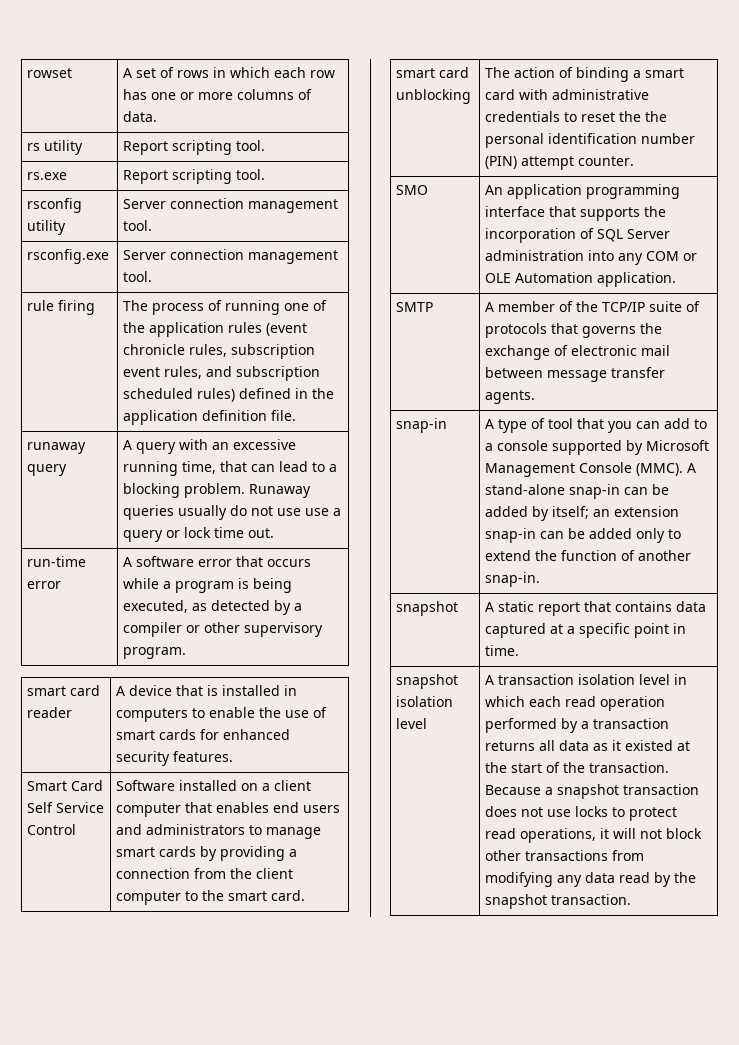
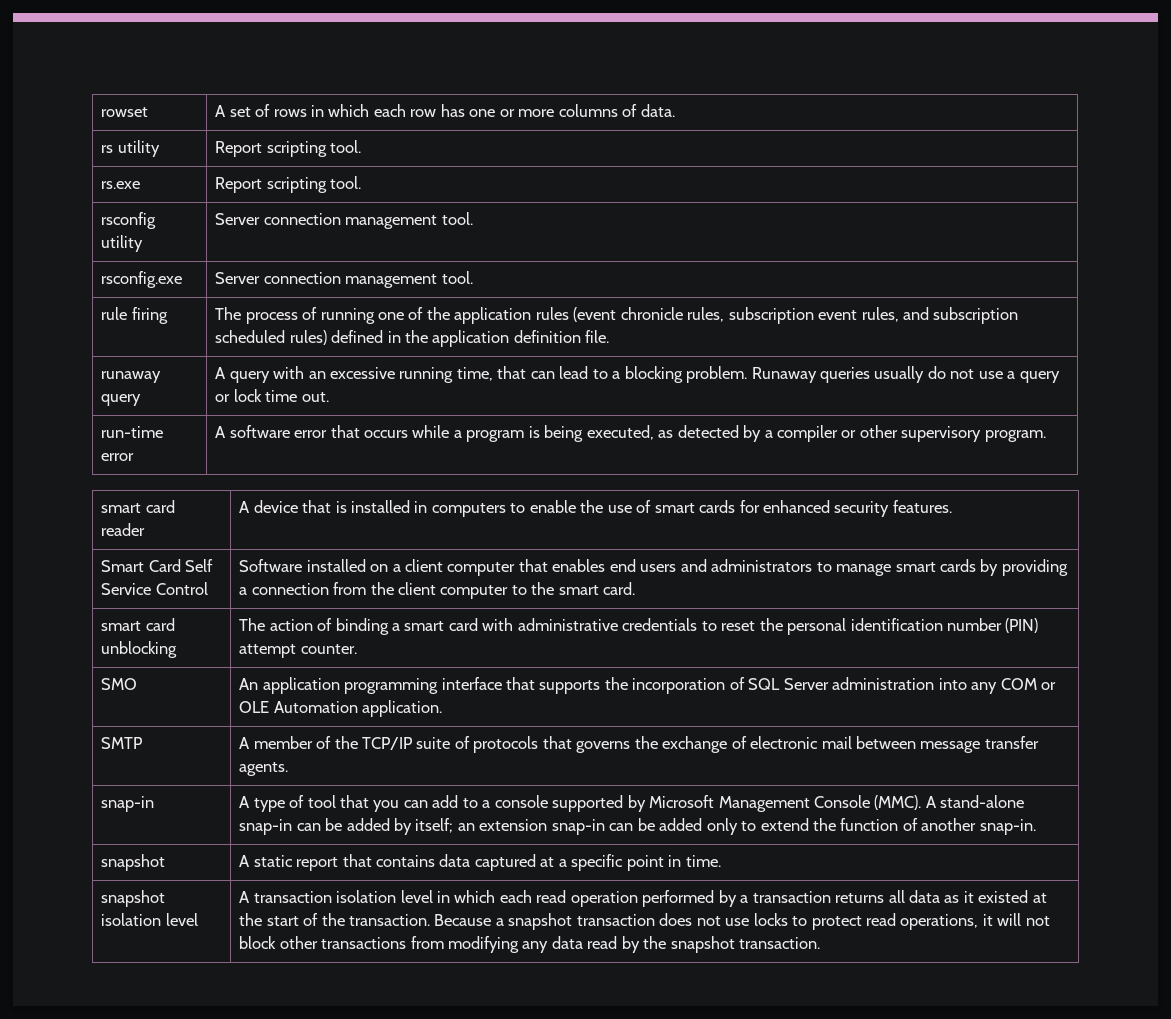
[305,508,330,516] use -> (1003, 375) none
[645,111,668,122] the -> (783, 624) none

